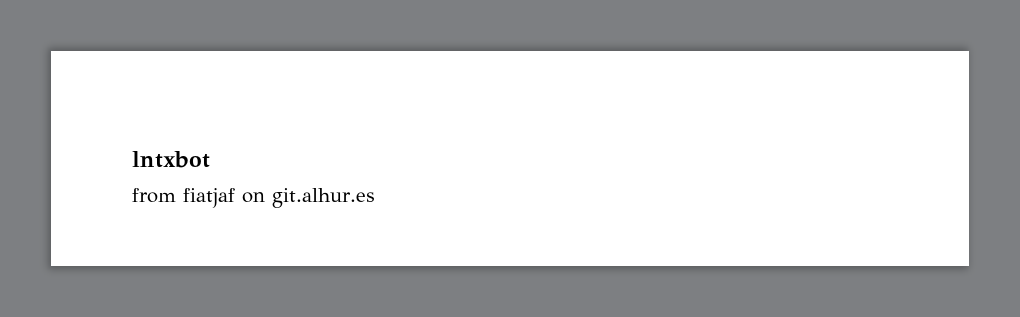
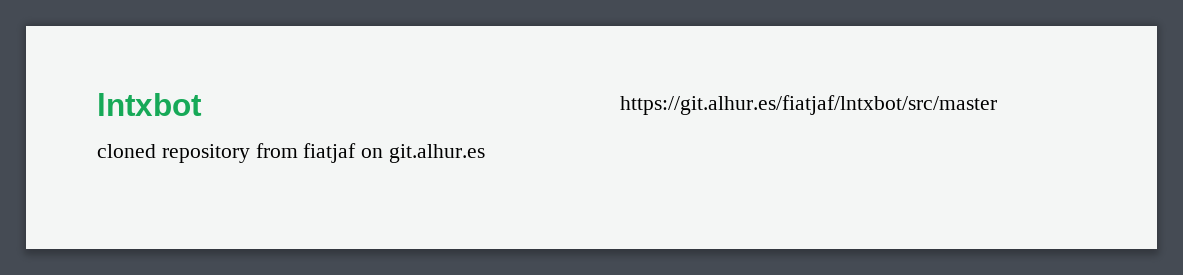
(210, 159) none -> [97,144,250,163] cloned repository
(374, 198) none -> [620,95,997,115] https://git.alhur.es/fiatjaf/lntxbot/src/master

